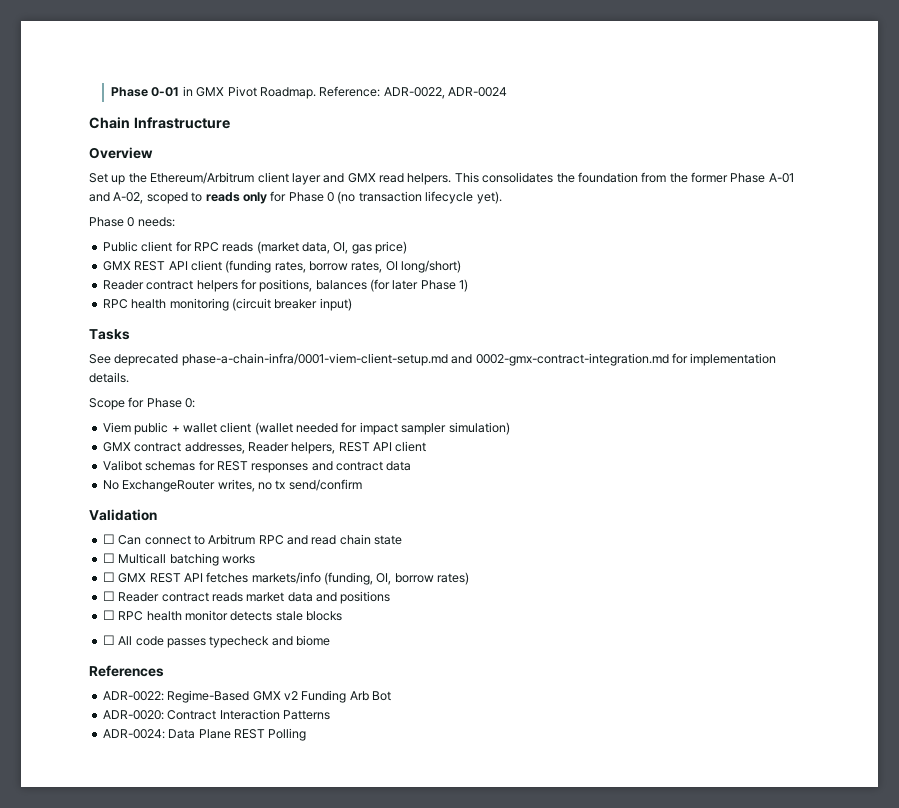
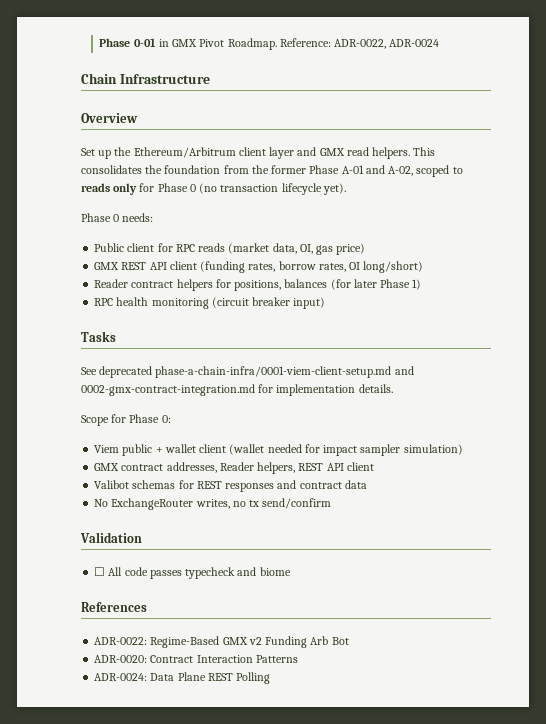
[102,534,403,545] [102,553,255,566] [102,572,470,585] [102,591,391,604] [102,610,342,621] // ☐ Can connect to Arbitrum RPC and read chain state // ☐ Multicall batching works // ☐ GMX REST API fetches markets/info (funding, OI, borrow rates) // ☐ Reader contract reads market data and positions // ☐ RPC health monitor detects stale blocks -> (142, 537) none

